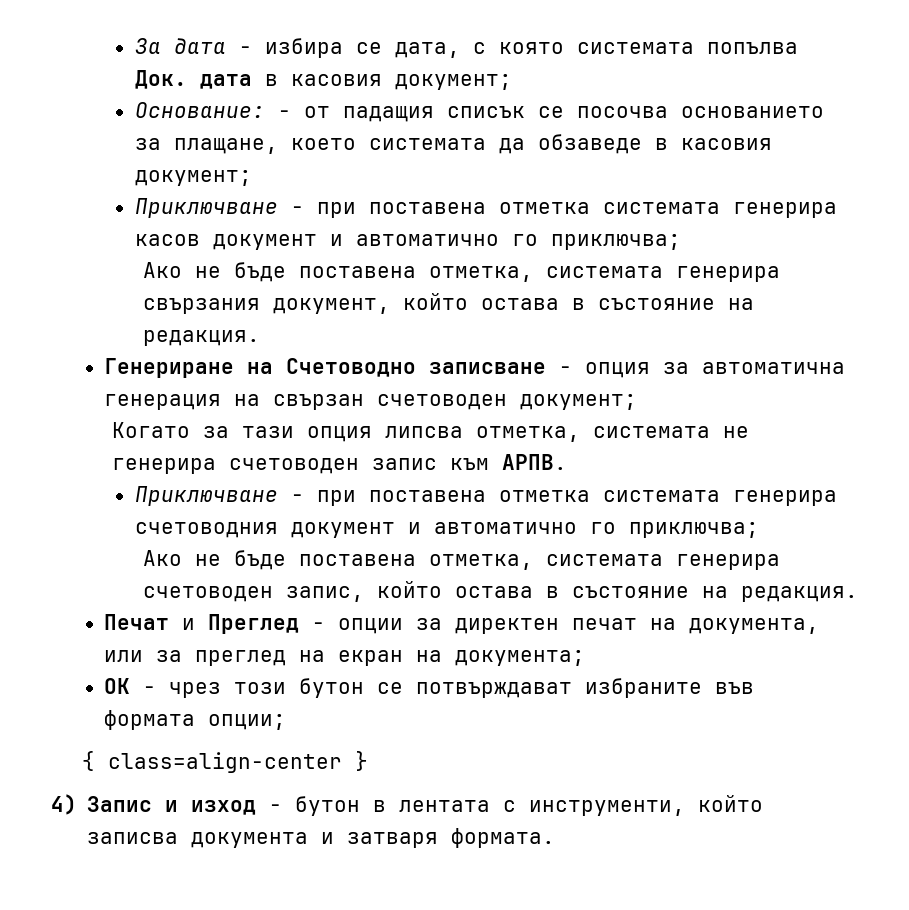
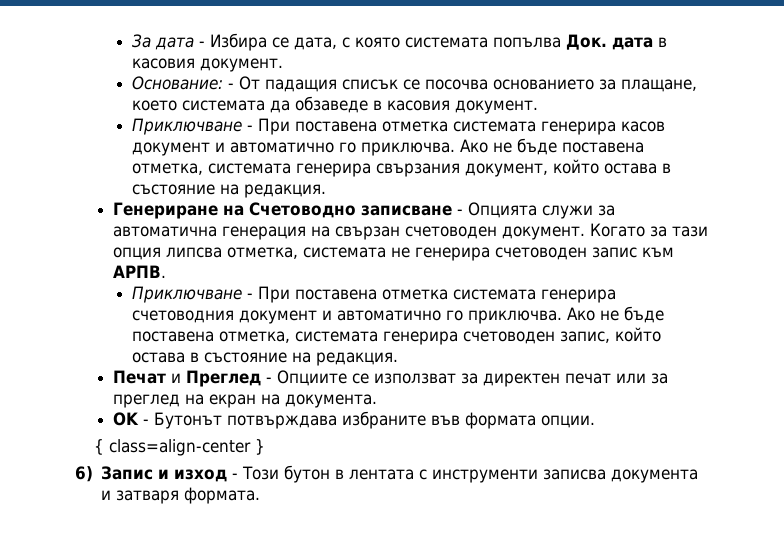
[264,38,343,58] избира -> [209,33,267,51] Избира
[394,74,512,90] документ; -> [199,58,283,72] документ.
[303,106,330,118] от -> [238,76,260,90] От
[134,170,252,186] [134,198,356,218] документ; // Приключване - при -> [454,100,538,114] [131,118,290,135] документ. // Приключване - При
[550,234,681,250] приключва; // -> [360,142,455,156] приключва.
[585,362,651,378] опция -> [467,202,593,219] Опцията служи
[520,394,638,410] документ; // -> [501,226,585,240] документ.
[316,490,356,506] при -> [257,286,290,303] При
[628,522,759,538] приключва; // -> [467,310,562,324] приключва.
[338,618,404,634] опции -> [276,370,456,386] Опциите се използват
[650,618,820,634] на документа, -> (611, 378) none
[455,650,586,666] документа; -> [284,394,377,408] документа.
[169,678,573,698] чрез този бутон се потвърждават -> [153,412,337,429] Бутонът потвърждава
[208,714,287,730] опции; -> [540,415,595,428] опции.
[51,794,77,815] 4) -> [75,466,93,482] 6)
(283, 808) none -> [242,466,280,480] Този
[529,795,764,816] инструменти, който -> [432,469,539,483] инструменти

